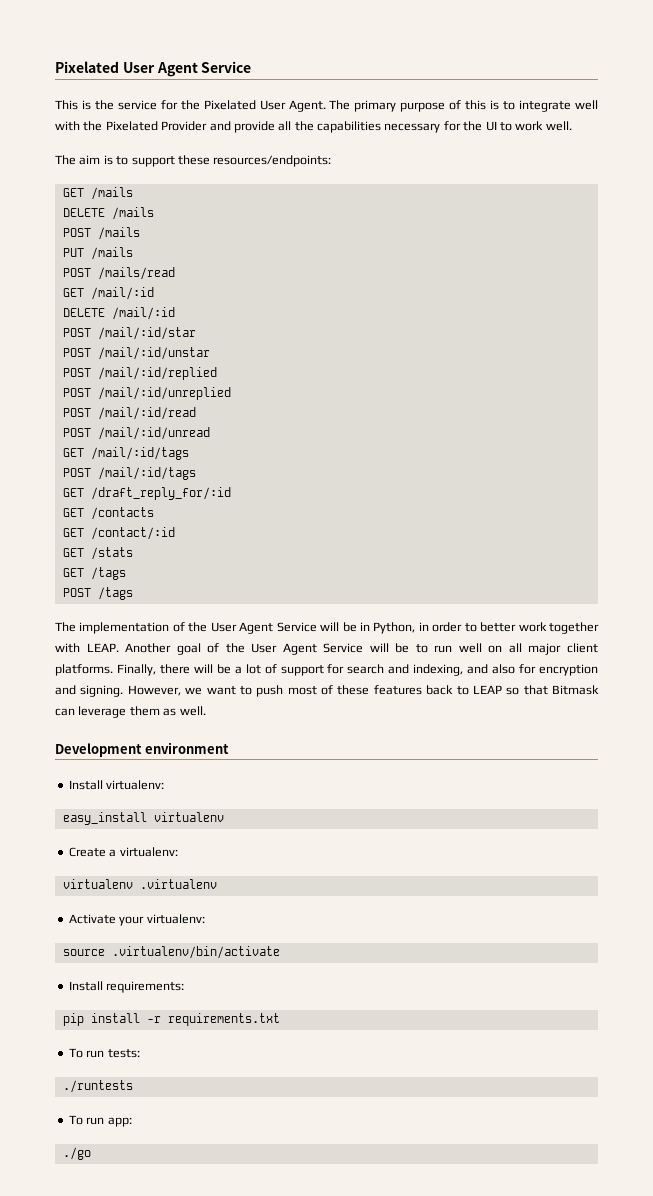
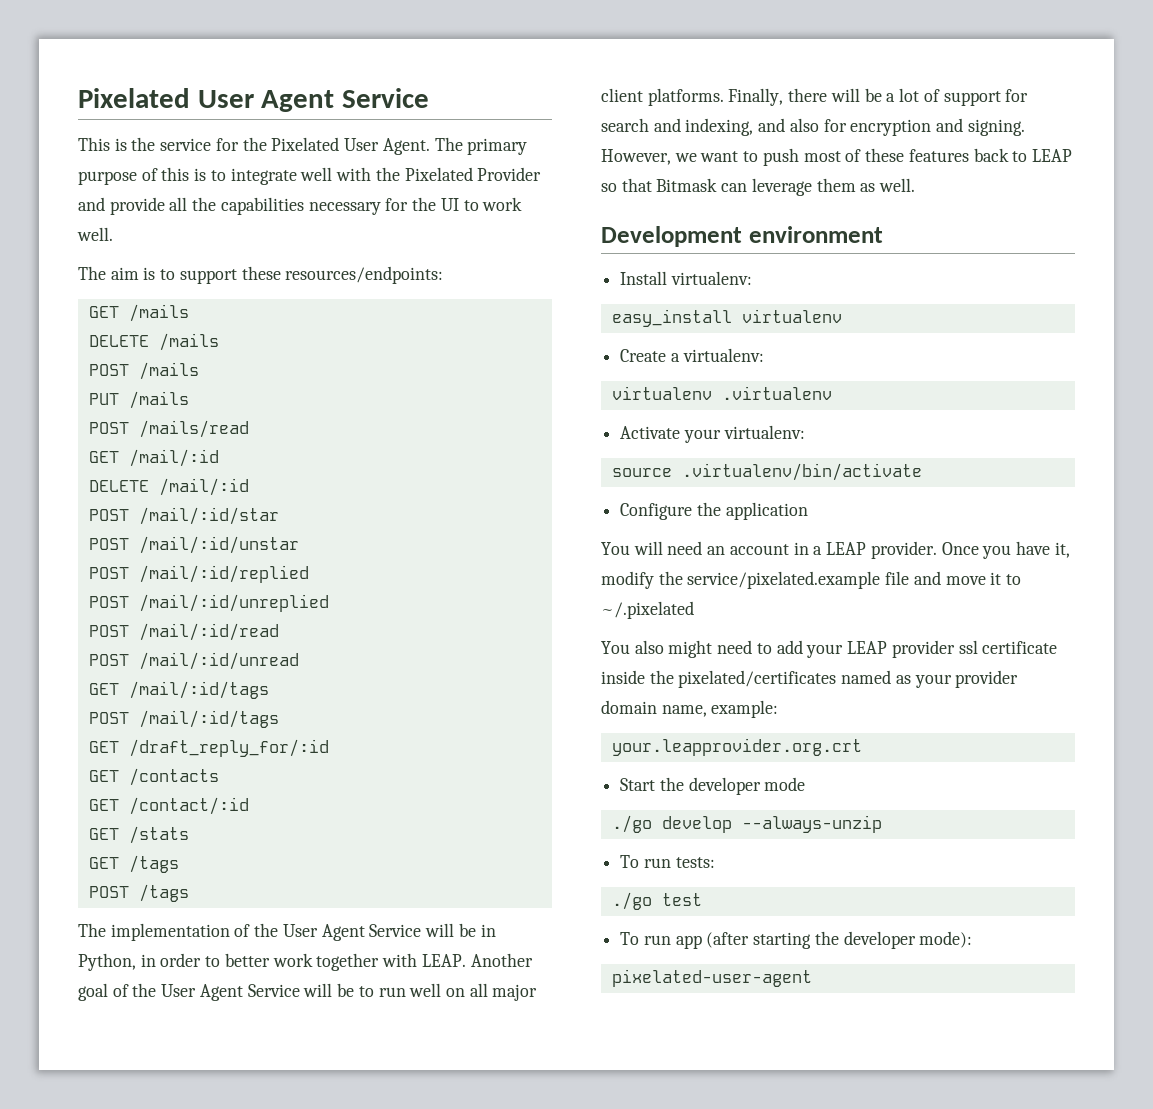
[68,981,185,993] [62,1013,280,1026] Install requirements: // pip install -r requirements.txt -> [620,502,808,520] [601,541,1070,559] [601,571,1022,589] [601,601,694,619] [601,640,1058,658] [601,670,1019,688] [601,700,779,718] [611,738,862,756] [620,777,806,795] [611,815,882,833] Configure the application // You will need an account in a LEAP provider. Once you have it, modify the service/pixelated.example file and move it to ~/.pixelated // You also might need to add your LEAP provider ssl certificate inside the pixelated/certificates named as your provider domain name, example: // your.leapprovider.org.crt // Start the developer mode // ./go develop --always-unzip
[62,1080,133,1093] [68,1115,132,1127] [62,1147,91,1160] ./runtests // To run app: // ./go -> [611,892,702,910] [620,931,973,949] [611,969,812,987] ./go test // To run app (after starting the developer mode): // pixelated-user-agent

